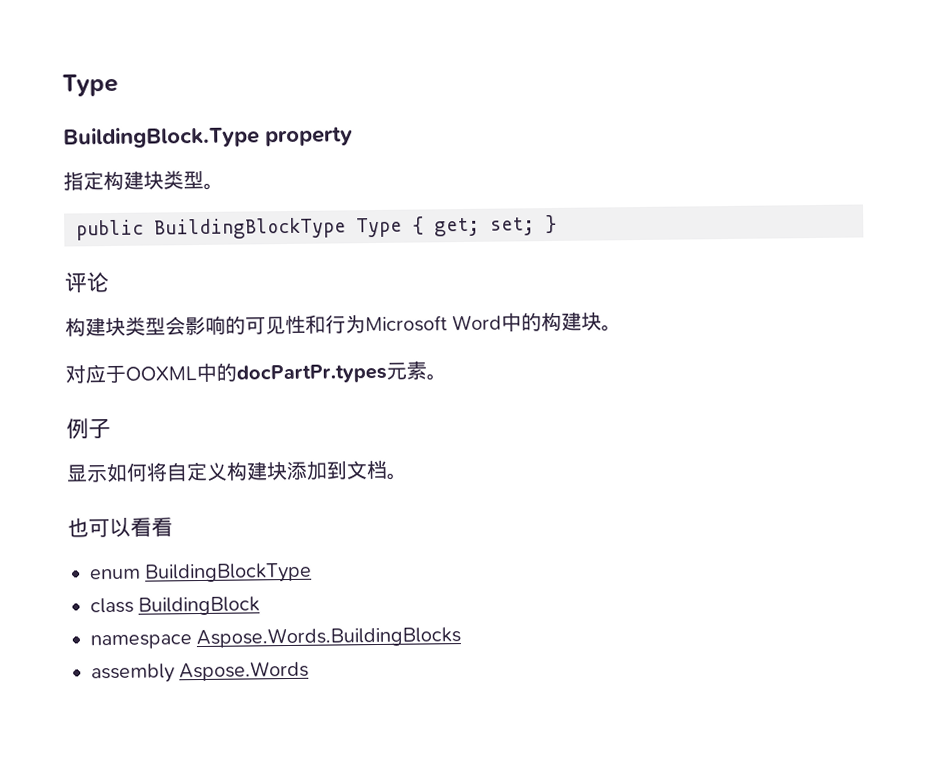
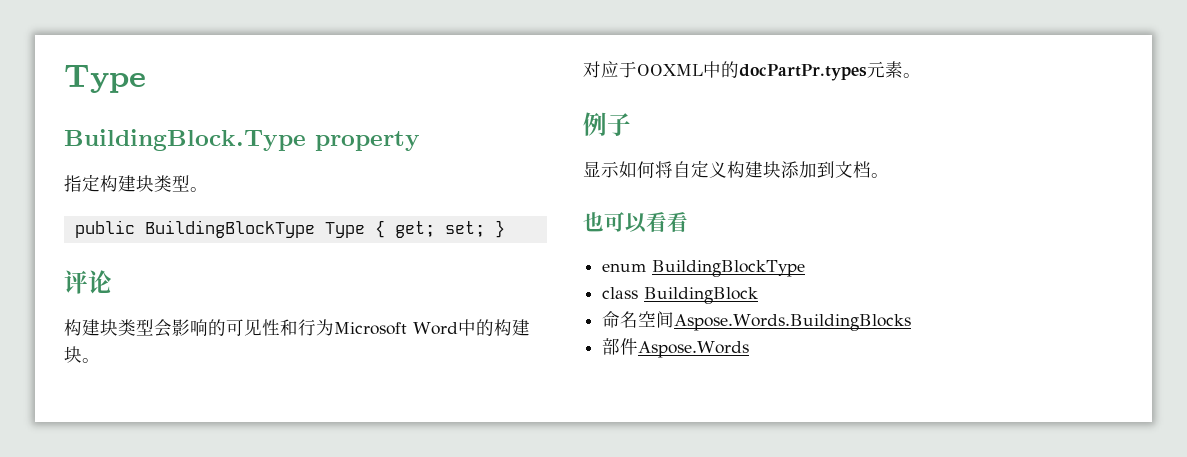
[90,634,192,650] namespace -> [602,311,675,328] 命名空间
[91,663,175,684] assembly -> [602,338,639,355] 部件

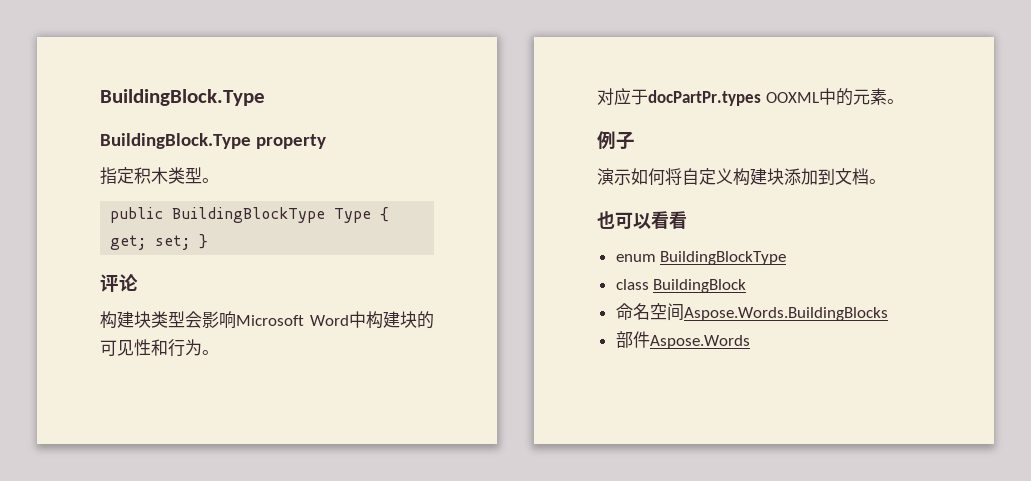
[64,65,146,93] Type -> [100,89,265,106] BuildingBlock.Type
[100,175,154,192] 构建块 -> [134,167,168,184] 积木
[208,319,530,336] [64,346,82,363] 的可见性和行为Microsoft Word中的构建块 -> [236,311,434,329] [100,339,202,357] Microsoft Word中构建块的可见性和行为
(637, 69) none -> [648,90,761,106] docPartPr.types
[739,64,867,81] docPartPr.types -> (853, 97) none
[583,161,601,177] 显 -> [597,168,614,185] 演

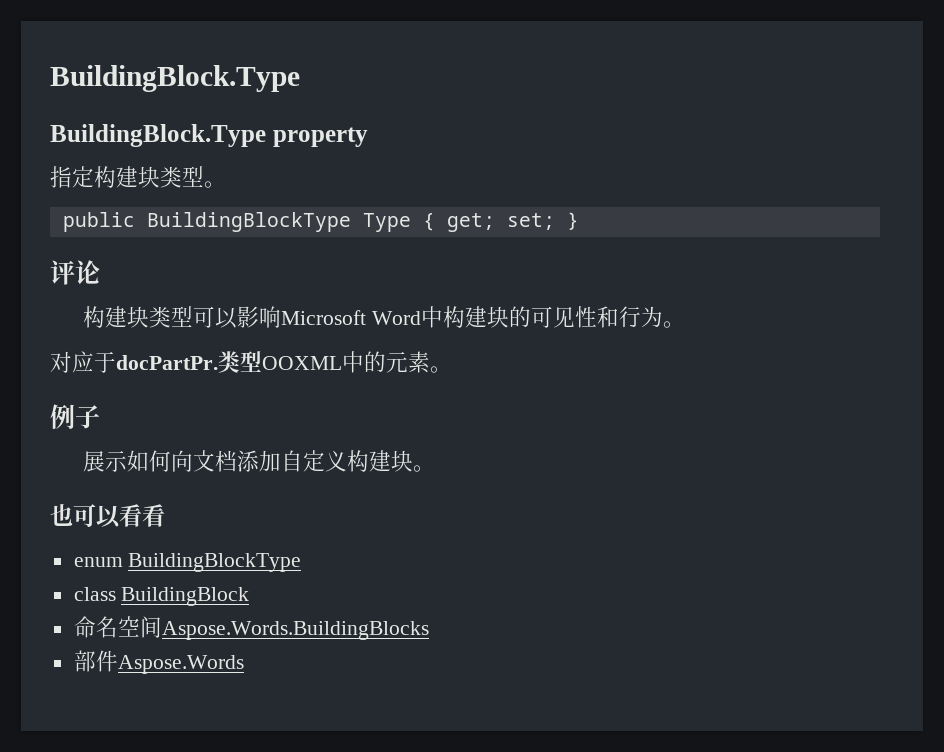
[134,167,168,184] 积木 -> [94,166,160,188] 构建块
[185,311,202,328] 会 -> [192,306,237,329] 可以
[648,90,761,106] docPartPr.types -> [116,351,262,373] docPartPr.类型
[597,168,682,185] 演示如何将 -> [82,450,281,472] 展示如何向文档添加
[784,168,869,185] 添加到文档 -> (413, 461) none

